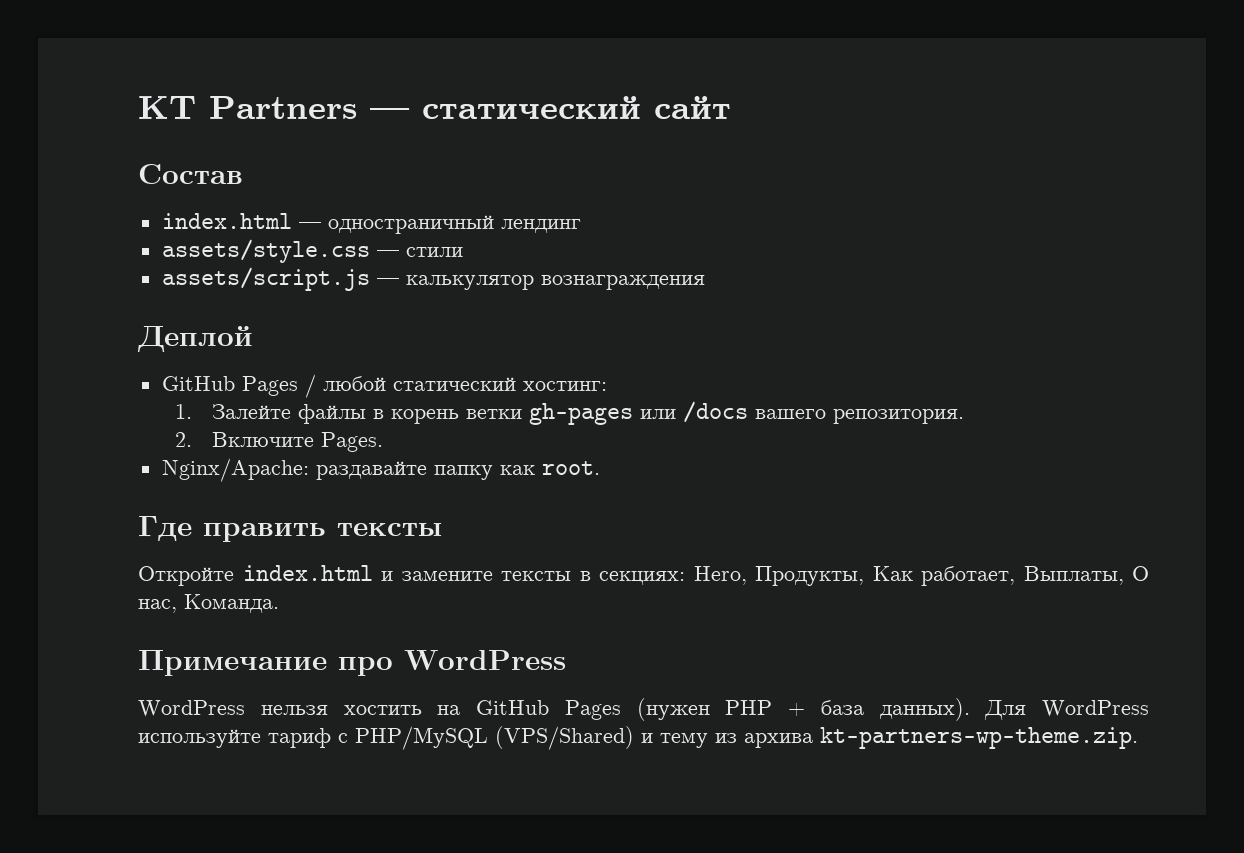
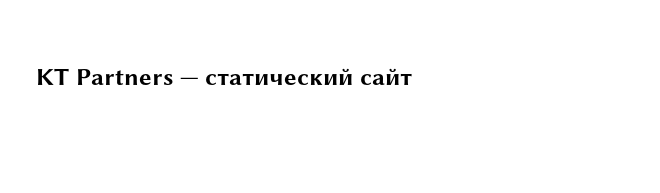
[138,164,243,184] [161,213,581,234] [161,239,463,263] [161,267,705,291] [137,326,253,352] [161,374,607,398] [174,401,964,425] [174,432,383,452] [161,458,600,482] [138,516,442,542] [138,565,1149,586] [138,594,279,613] [138,650,566,676] [138,698,1149,721] [138,726,1138,750] // Состав // index.html — одностраничный лендинг // assets/style.css — стили // assets/script.js — калькулятор вознаграждения // Деплой // GitHub Pages / любой статический хостинг: // 1. Залейте файлы в корень ветки gh-pages или /docs вашего репозитория. // 2. Включите Pages. // Nginx/Apache: раздавайте папку как root. // Где править тексты // Откройте index.html и замените тексты в секциях: Hero, Продукты, Как работает, Выплаты, О нас, Команда. // Примечание про WordPress // WordPress нельзя хостить на GitHub Pages (нужен PHP + база данных). Для WordPress используйте тариф с PHP/MySQL (VPS/Shared) и тему из архива kt-partners-wp-theme.zip. -> (412, 76) none

